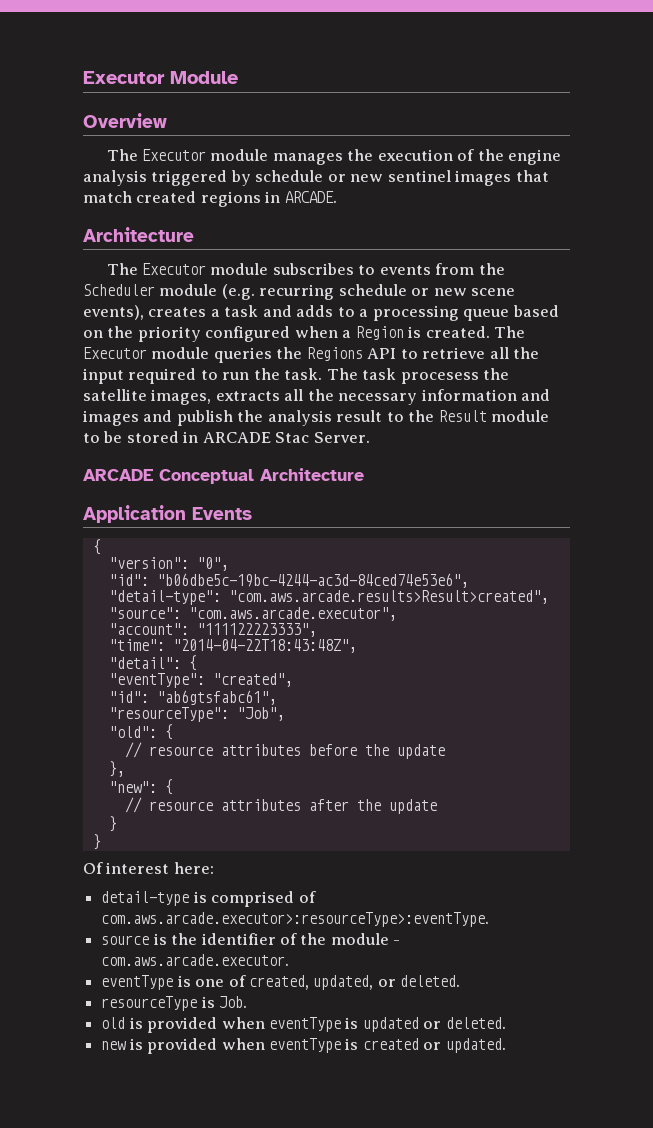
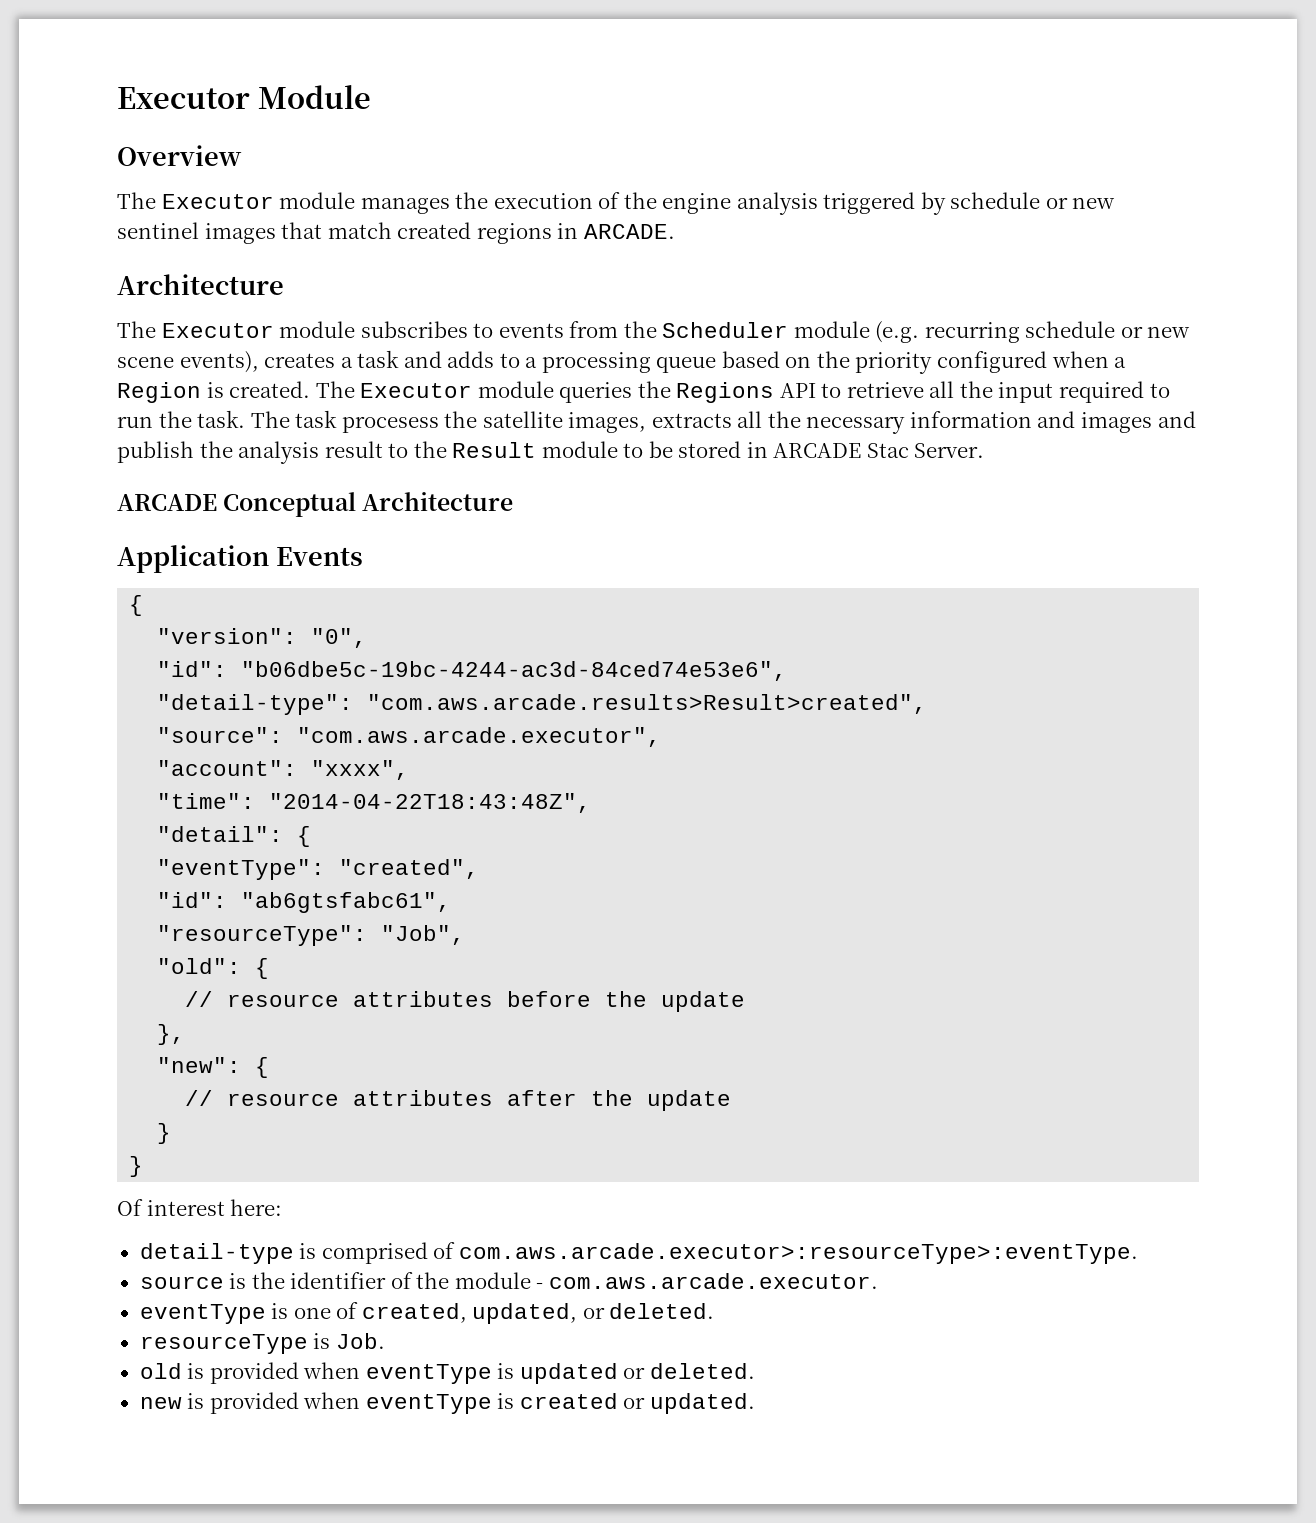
[196,623,317,637] "111122223333", -> [311,760,410,780] "xxxx",

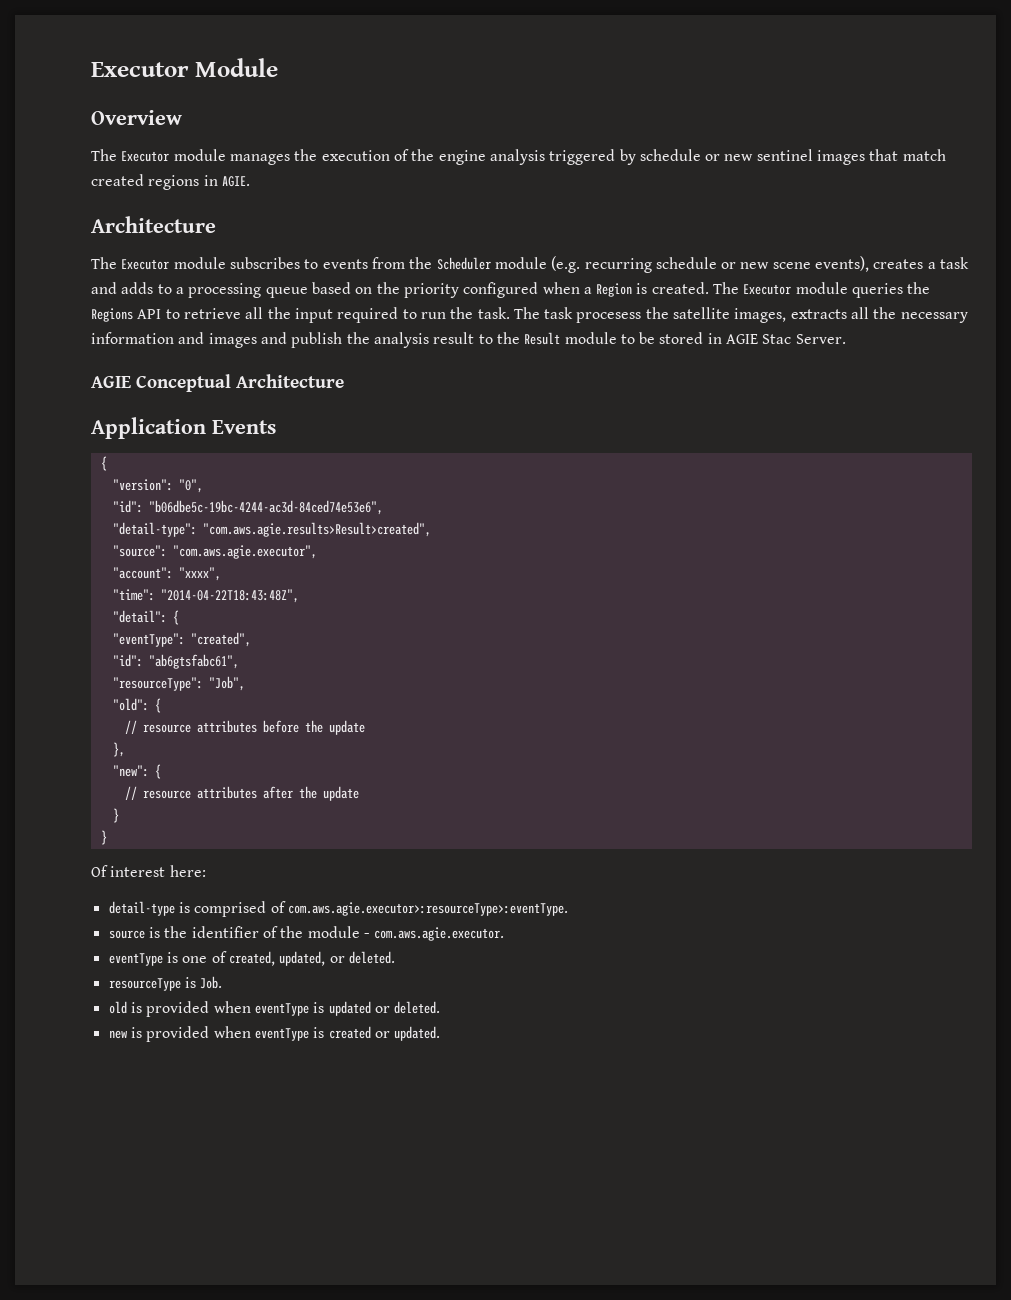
[583,224,675,239] ARCADE. -> [221,176,250,187] AGIE.
[773,443,862,458] ARCADE -> [726,334,759,344] AGIE
[117,494,217,511] ARCADE -> [91,376,131,388] AGIE
[367,694,928,714] "com.aws.arcade.results>Result>created", -> [202,522,431,537] "com.aws.agie.results>Result>created",
[297,727,662,747] "com.aws.arcade.executor", -> [172,545,317,559] "com.aws.agie.executor",
[458,1243,1138,1264] com.aws.arcade.executor>:resourceType>:eventType. -> [287,902,568,916] com.aws.agie.executor>:resourceType>:eventType.
[548,1273,878,1289] com.aws.arcade.executor. -> [374,927,505,941] com.aws.agie.executor.

